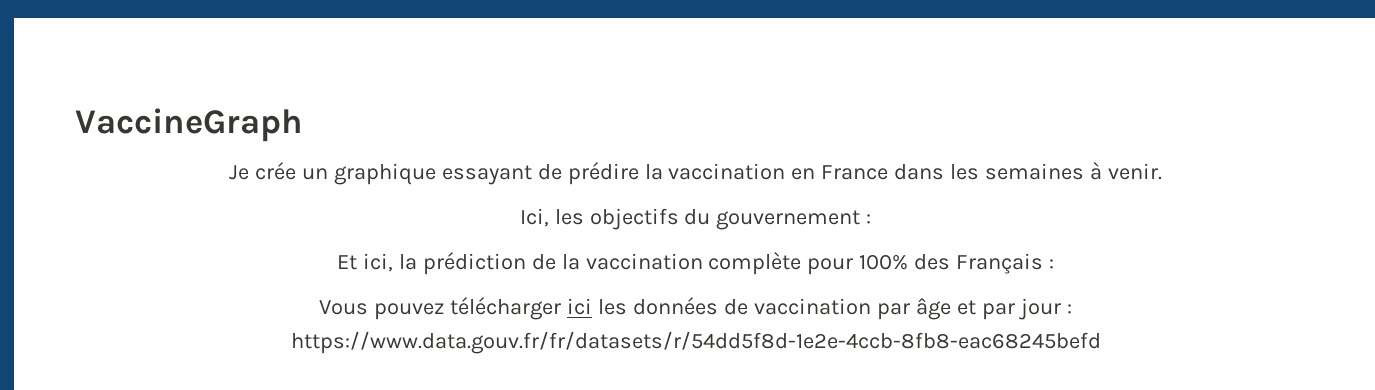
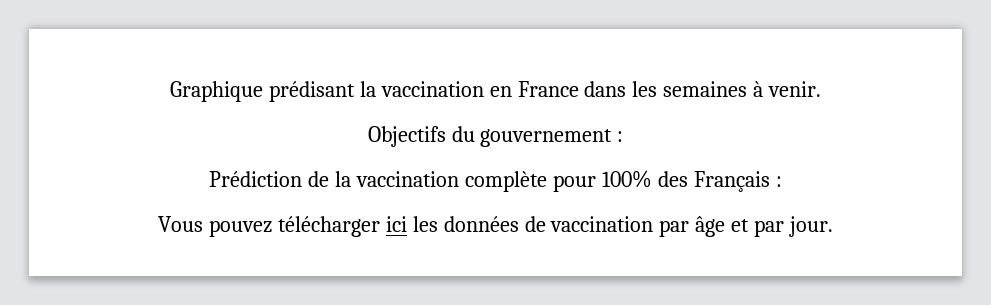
[75,108,303,142] [228,162,639,185] VaccineGraph // Je crée un graphique essayant de prédire -> [169,81,355,102] Graphique prédisant
[519,208,679,230] Ici, les objectifs -> [367,126,446,147] Objectifs
[336,252,526,275] Et ici, la prédiction -> [209,171,303,187] Prédiction
[1018,298,1072,320] [290,331,1101,354] jour : https://www.data.gouv.fr/fr/datasets/r/54dd5f8d-1e2e-4ccb-8fb8-eac68245befd -> [789,216,834,237] jour.

